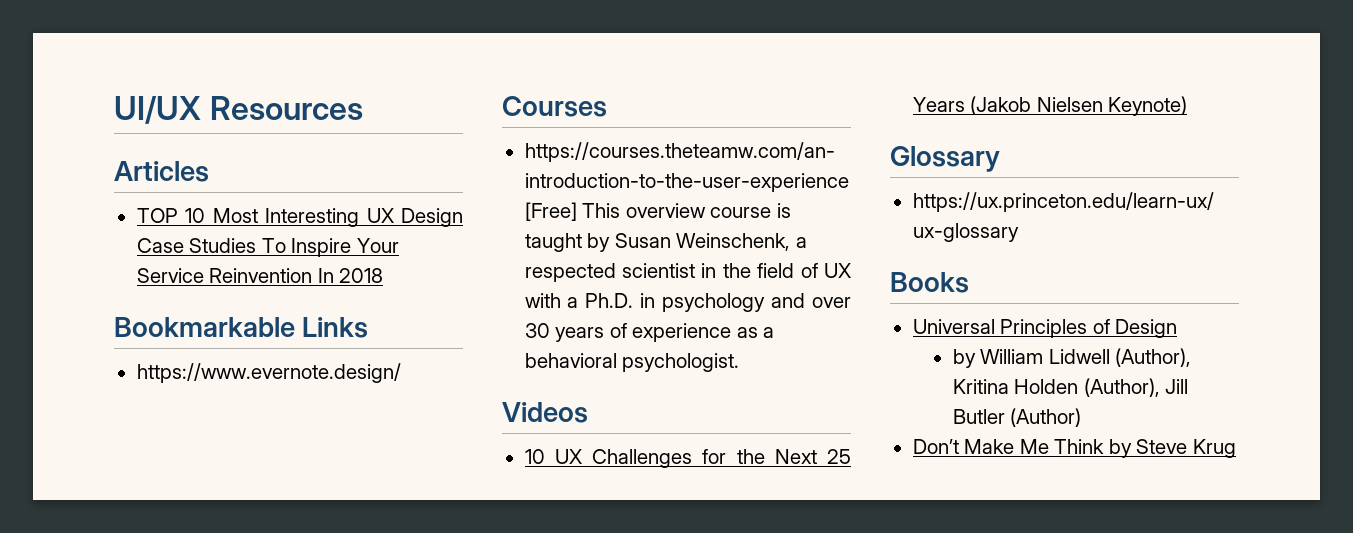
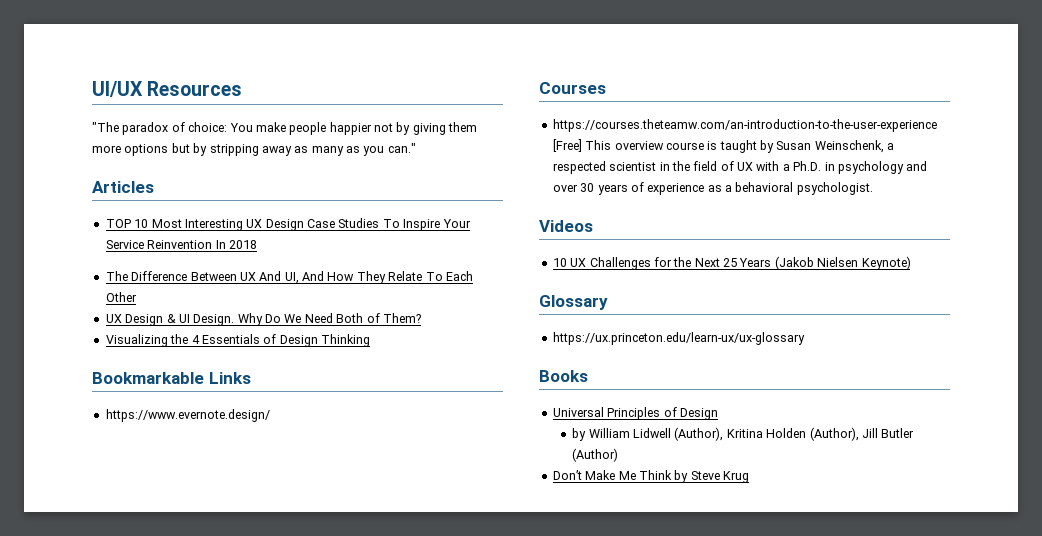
(363, 108) none -> [92,122,478,135] [92,143,416,156] // "The paradox of choice: You make people happier not by giving them more options but by stripping away as many as you can."
(384, 275) none -> [105,271,473,284] [105,292,137,302] [105,313,421,326] [105,334,370,347] // The Difference Between UX And UI, And How They Relate To Each Other // UX Design & UI Design. Why Do We Need Both of Them? // Visualizing the 4 Essentials of Design Thinking

